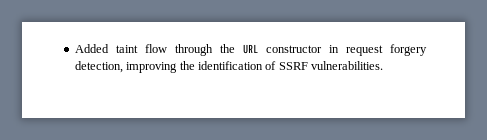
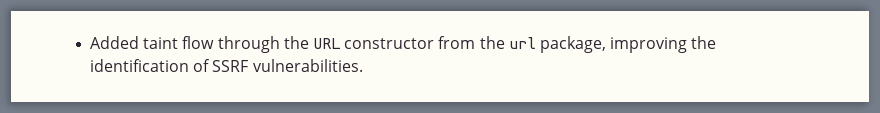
[328,44,427,56] [74,61,123,73] in request forgery detection, -> [438,36,606,53] from the url package,

